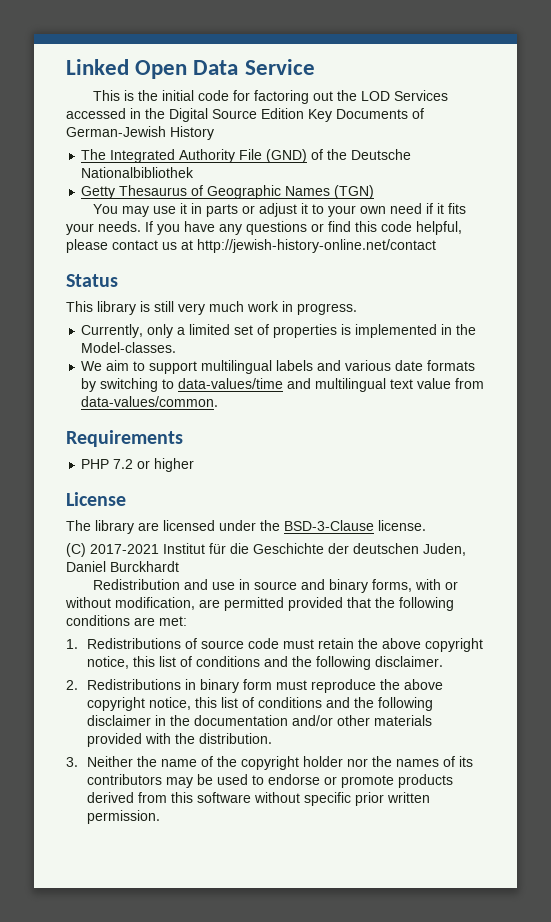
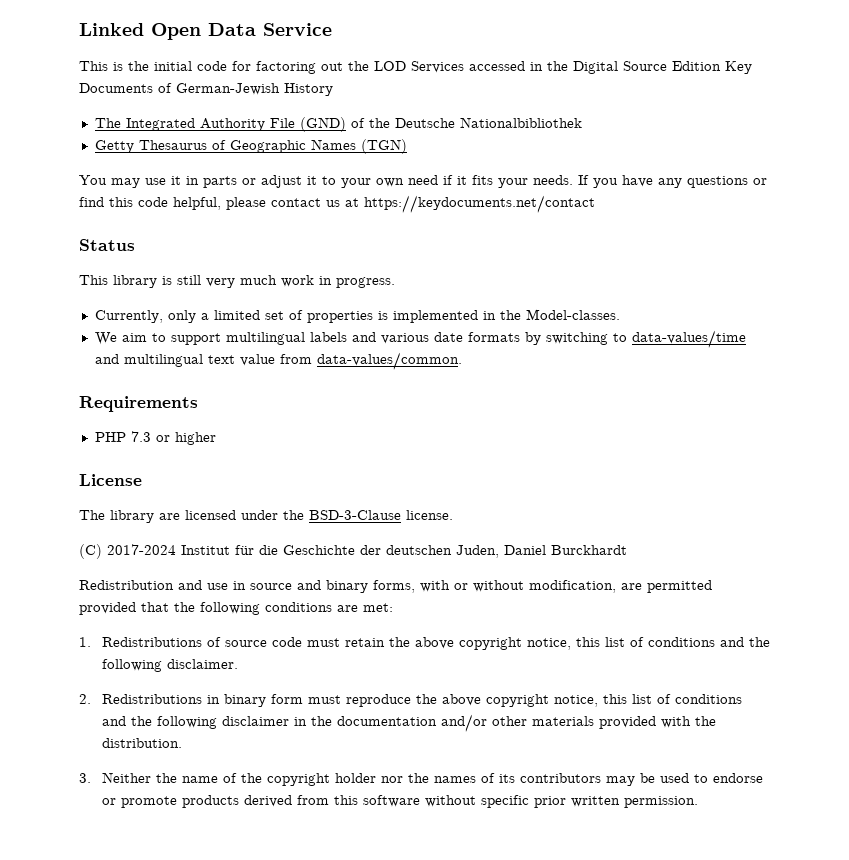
[197,239,436,253] http://jewish-history-online.net/contact -> [364,195,595,213] https://keydocuments.net/contact
[113,459,134,469] 7.2 -> [130,431,151,442] 7.3
[90,544,159,554] 2017-2021 -> [107,544,176,555] 2017-2024

